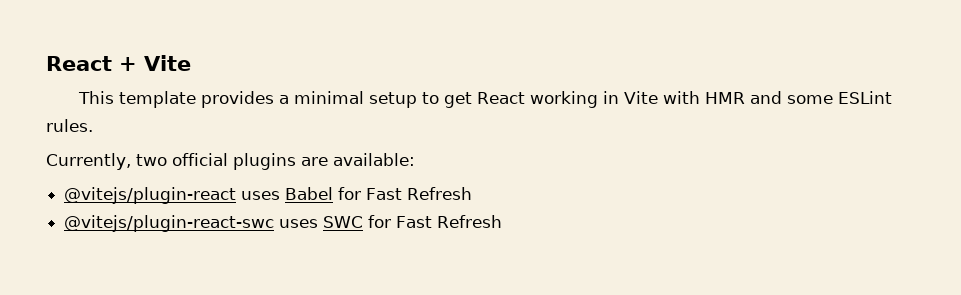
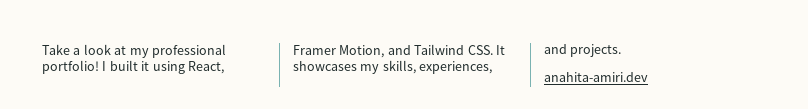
[46,55,191,71] [77,91,892,108] [46,119,93,132] [46,153,415,170] [64,187,473,204] [64,215,503,232] React + Vite // This template provides a minimal setup to get React working in Vite with HMR and some ESLint rules. // Currently, two official plugins are available: // @vitejs/plugin-react uses Babel for Fast Refresh // @vitejs/plugin-react-swc uses SWC for Fast Refresh -> [42,44,226,58] [42,60,224,74] [293,44,505,58] [293,60,493,74] [544,44,622,57] [544,72,648,82] Take a look at my professional portfolio! I built it using React, Framer Motion, and Tailwind CSS. It showcases my skills, experiences, and projects. // anahita-amiri.dev

